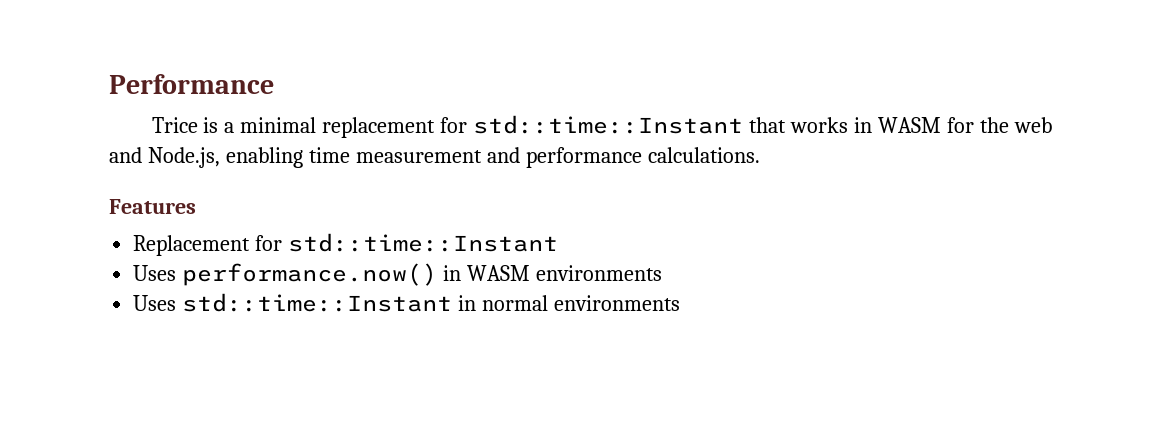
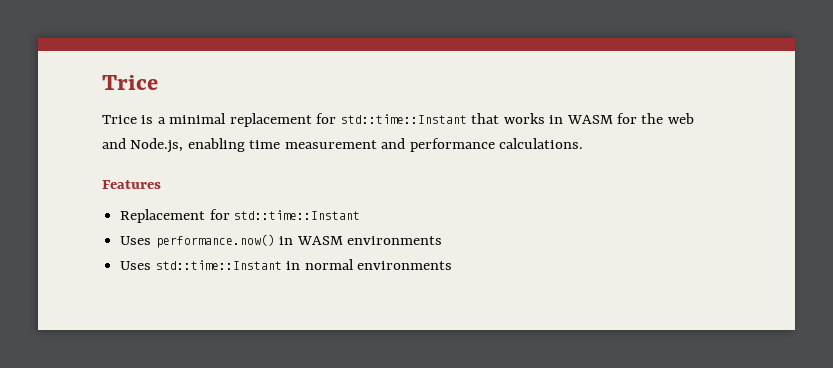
[109,74,274,94] Performance -> [102,75,158,90] Trice

